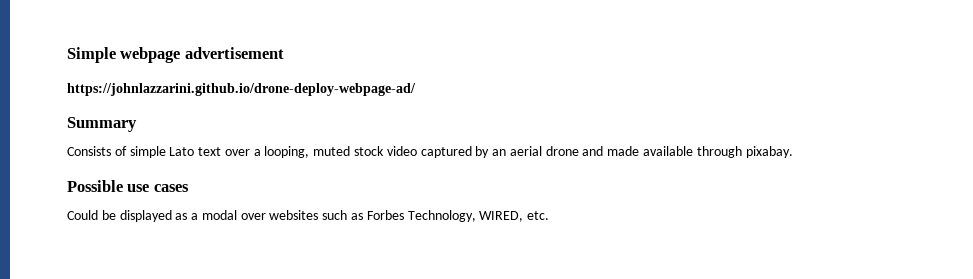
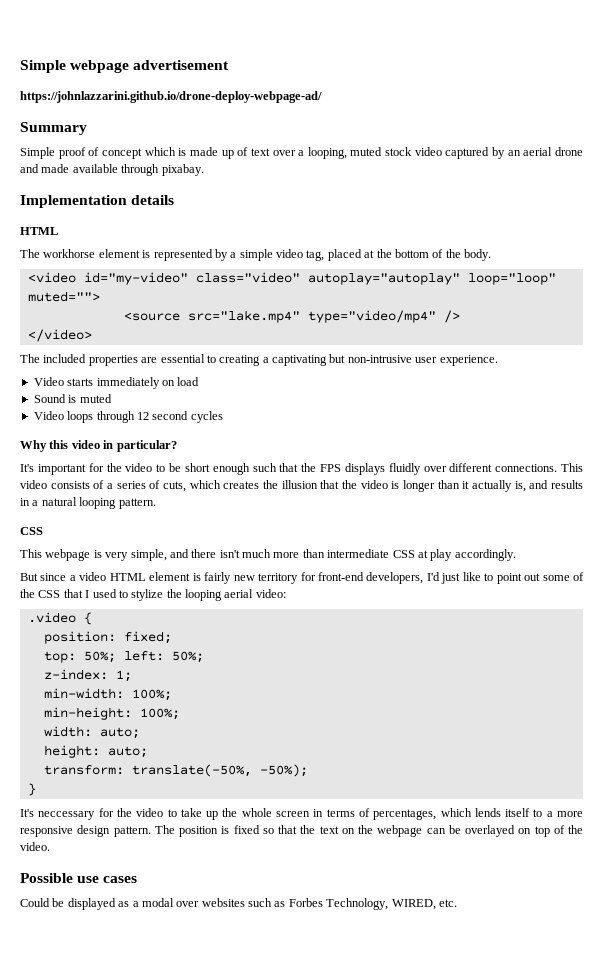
[67,146,195,158] Consists of simple Lato -> [20,147,249,159] Simple proof of concept which is made up of
(793, 152) none -> [20,195,175,208] [20,227,58,235] [20,249,491,261] [27,272,556,285] [27,291,100,302] [123,310,460,323] [27,329,92,342] [20,354,498,366] [33,377,200,389] [33,394,112,403] [33,411,223,423] [20,440,177,452] [20,463,583,475] [20,480,584,492] [20,497,156,509] [20,527,43,535] [20,549,516,561] [20,572,584,584] [20,589,286,601] [27,612,92,625] [43,631,172,644] [43,651,204,663] [43,669,132,682] [43,688,172,701] [43,707,180,720] [43,726,140,739] [43,745,148,758] [43,764,308,777] [27,783,36,796] [20,808,583,820] [20,825,583,837] [20,842,50,851] // Implementation details // HTML // The workhorse element is represented by a simple video tag, placed at the bottom of the body. // <video id="my-video" class="video" autoplay="autoplay" loop="loop" muted=""> // <source src="lake.mp4" type="video/mp4" /> // </video> // The included properties are essential to creating a captivating but non-intrusive user experience. // Video starts immediately on load // Sound is muted // Video loops through 12 second cycles // Why this video in particular? // It's important for the video to be short enough such that the FPS displays fluidly over different connections. This video consists of a series of cuts, which creates the illusion that the video is longer than it actually is, and results in a natural looping pattern. // CSS // This webpage is very simple, and there isn't much more than intermediate CSS at play accordingly. // But since a video HTML element is fairly new territory for front-end developers, I'd just like to point out some of the CSS that I used to stylize the looping aerial video: // .video { // position: fixed; // top: 50%; left: 50%; // z-index: 1; // min-width: 100%; // min-height: 100%; // width: auto; // height: auto; // transform: translate(-50%, -50%); // } // It's neccessary for the video to take up the whole screen in terms of percentages, which lends itself to a more responsive design pattern. The position is fixed so that the text on the webpage can be overlayed on top of the video.

